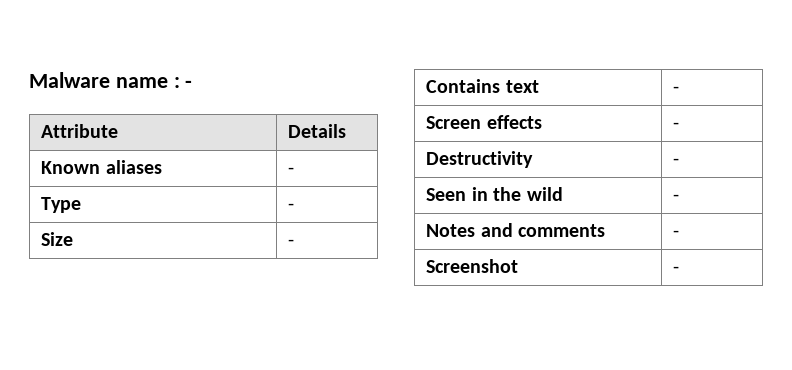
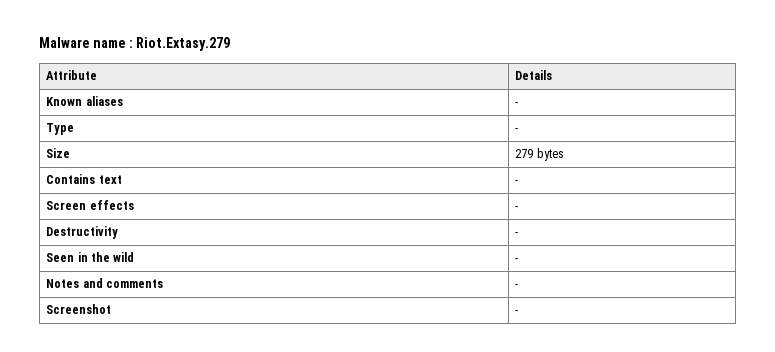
[185,80,193,88] - -> [136,37,231,51] Riot.Extasy.279
[288,239,295,246] - -> [515,148,564,161] 279 bytes

